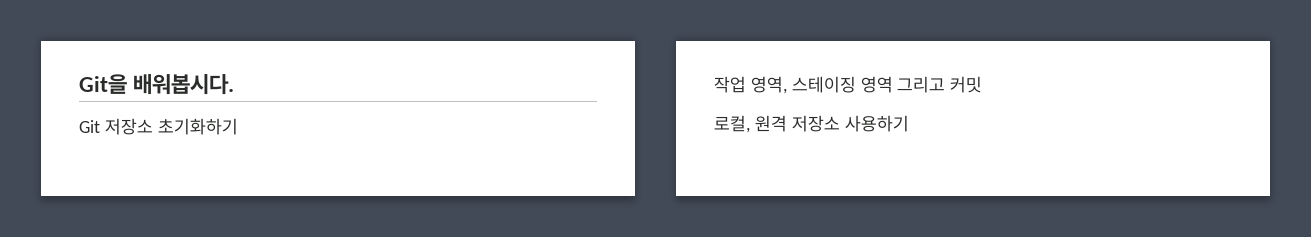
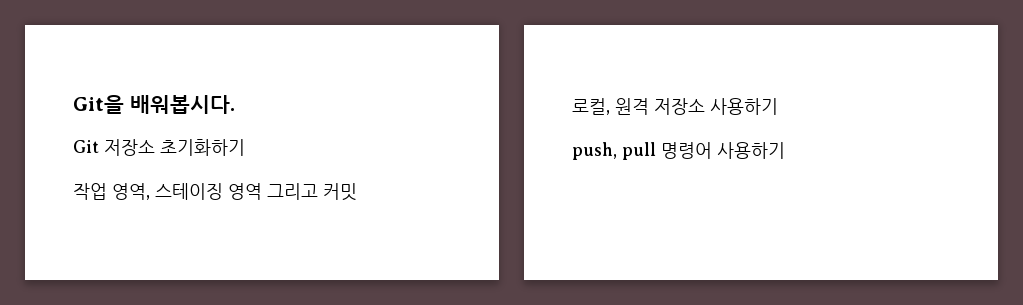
(909, 123) none -> [572,142,785,160] // push, pull 명령어 사용하기

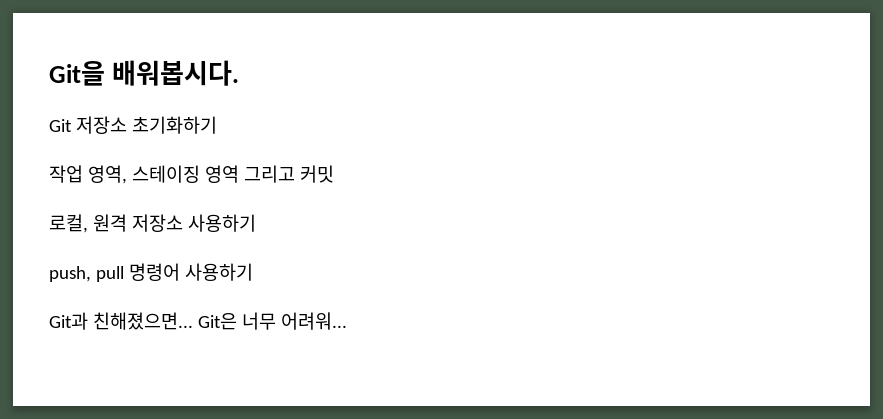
(785, 150) none -> [49,312,347,330] // Git과 친해졌으면... Git은 너무 어려워...

